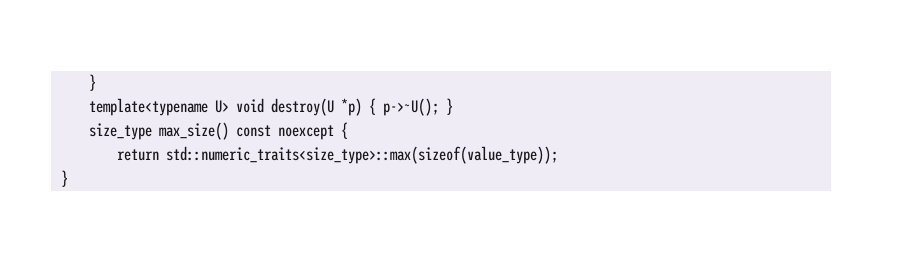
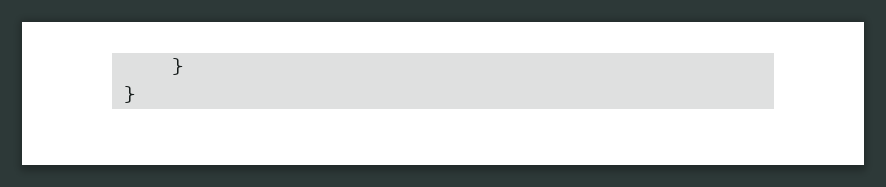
[89,74,97,91] [89,98,454,116] [89,122,349,140] [117,146,559,164] } // template<typename U> void destroy(U *p) { p->~U(); } // size_type max_size() const noexcept { // return std::numeric_traits<size_type>::max(sizeof(value_type)); -> [172,58,184,75] }

